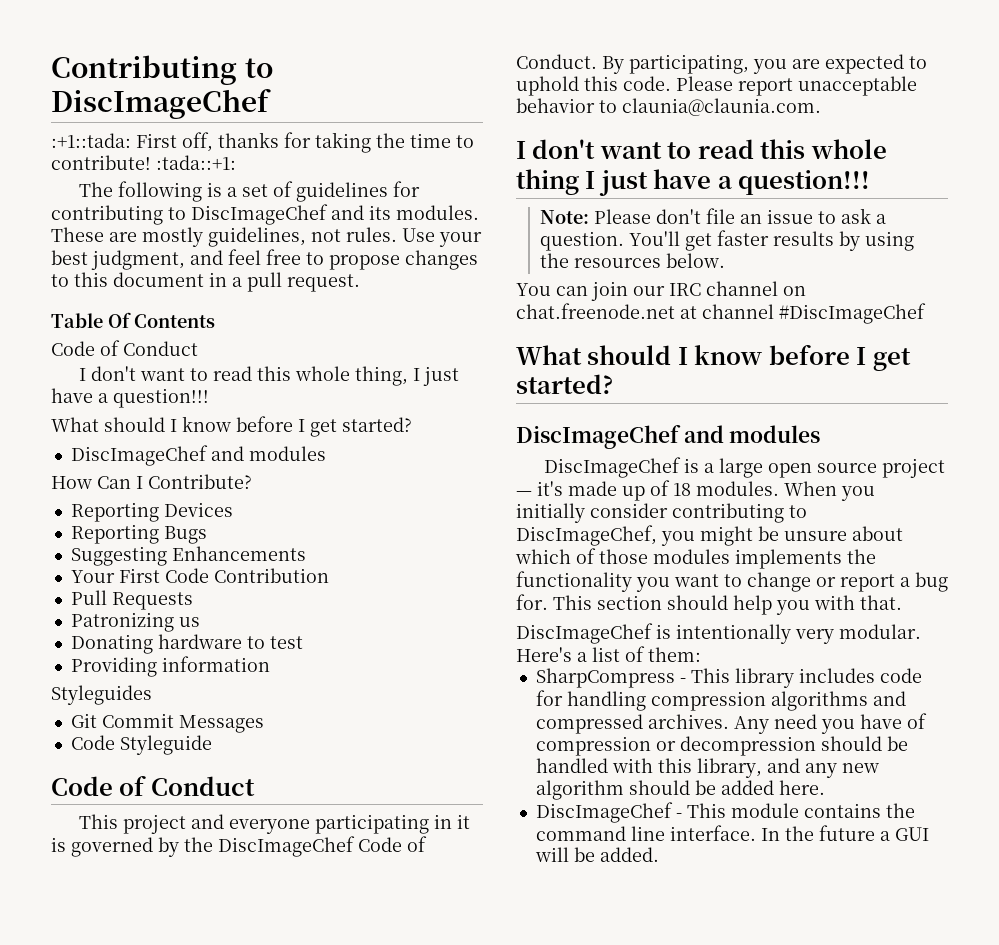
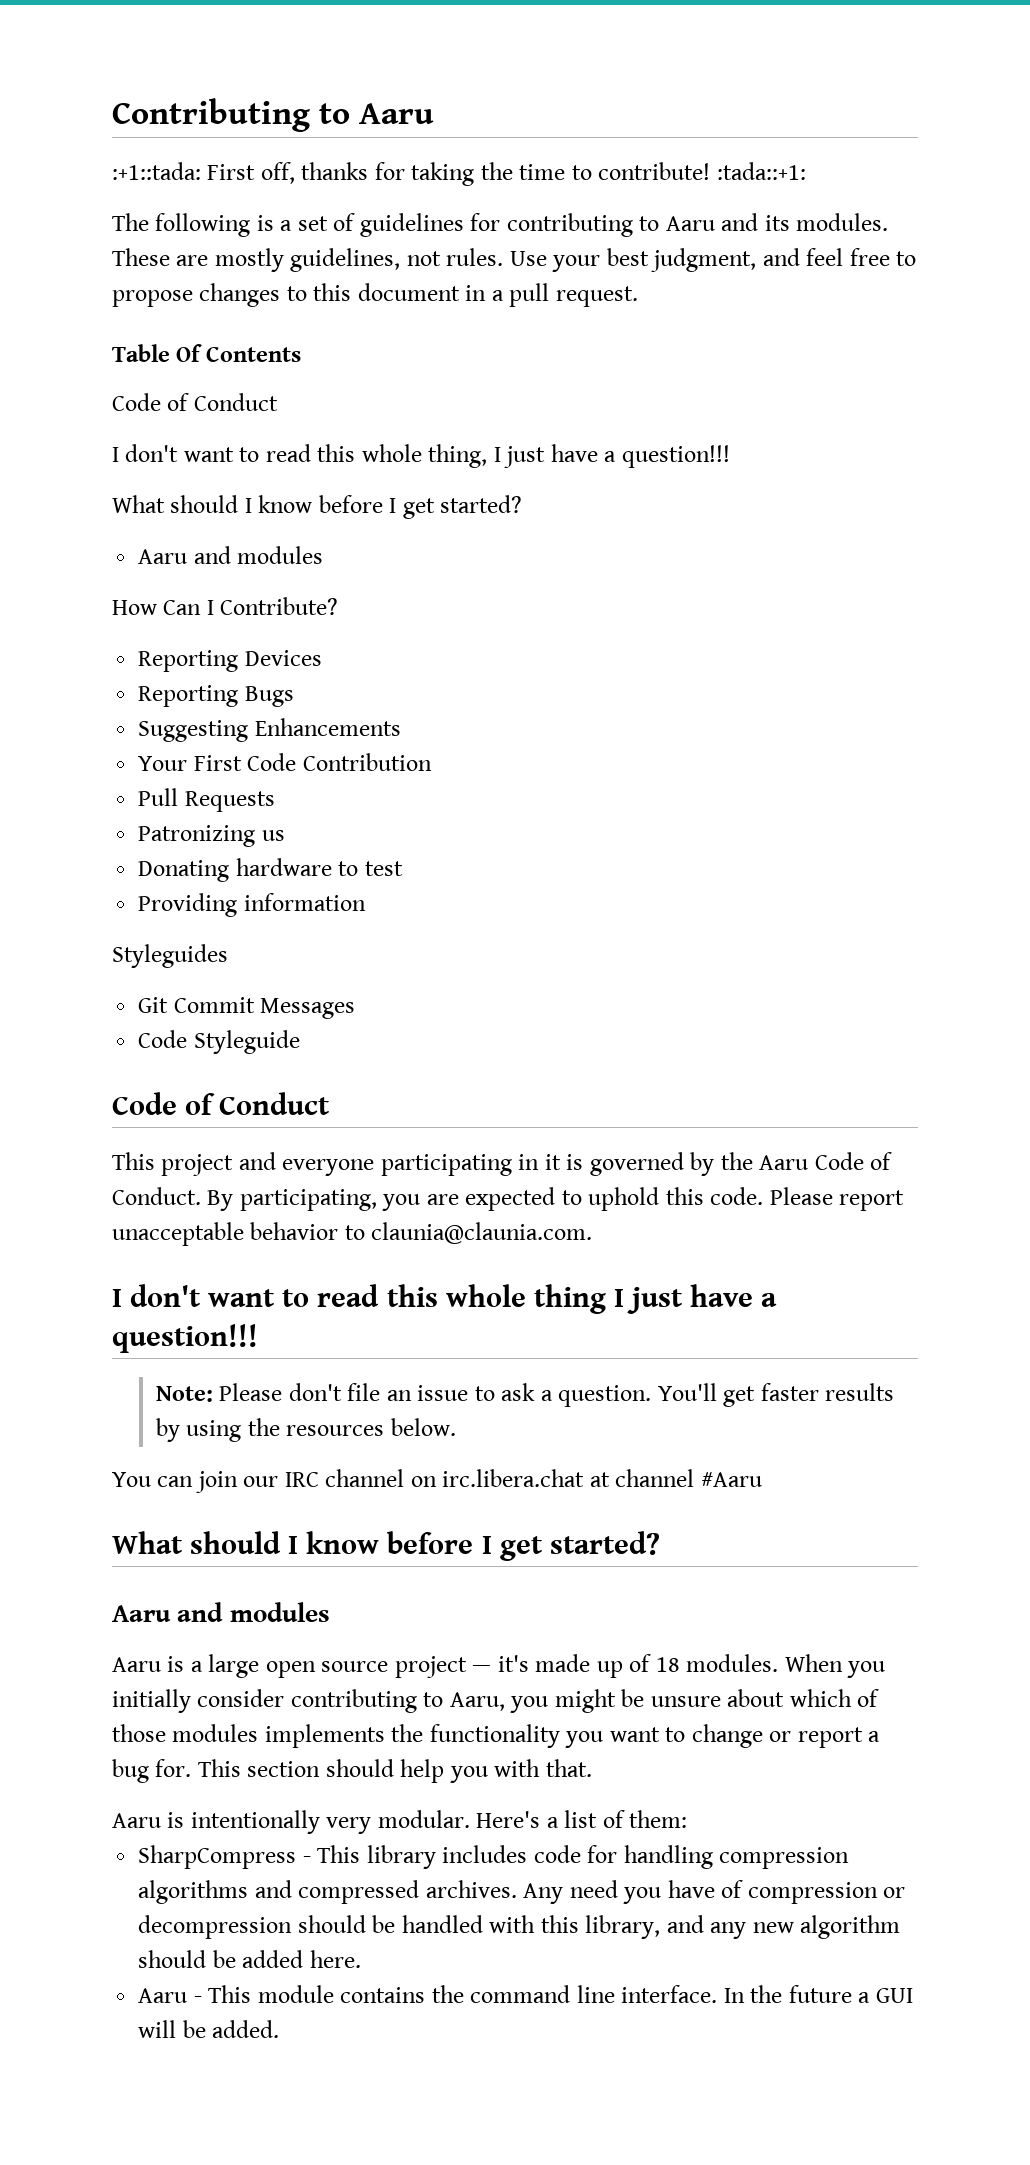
[51,89,271,119] DiscImageChef -> [359,103,435,124] Aaru
[191,204,328,225] DiscImageChef -> [665,216,715,231] Aaru
[70,445,208,466] DiscImageChef -> [138,549,188,564] Aaru
[218,836,355,857] DiscImageChef -> [759,1155,809,1170] Aaru
[516,303,675,319] chat.freenode.net -> [442,1469,585,1487] irc.libera.chat
[779,303,926,324] [516,344,911,371] [516,374,613,394] [516,425,821,449] [544,457,682,478] #DiscImageChef // What should I know before I get started? // DiscImageChef and modules // DiscImageChef -> [700,1472,762,1487] [112,1531,660,1561] [112,1602,330,1622] [112,1657,161,1672] #Aaru // What should I know before I get started? // Aaru and modules // Aaru
[516,525,657,546] DiscImageChef, -> [449,1692,505,1711] Aaru,
[516,623,653,644] DiscImageChef -> [112,1813,161,1828] Aaru
[535,802,673,823] DiscImageChef -> [138,1988,188,2003] Aaru

